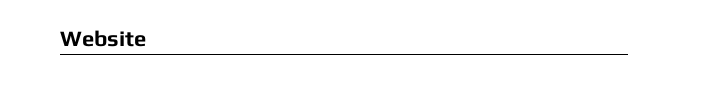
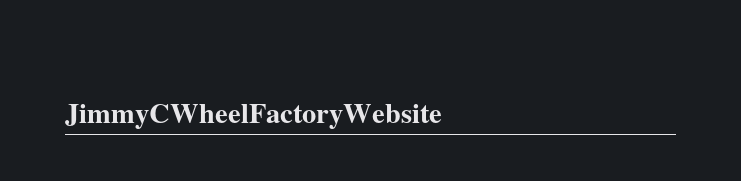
[60,30,146,47] Website -> [65,104,442,129] JimmyCWheelFactoryWebsite

